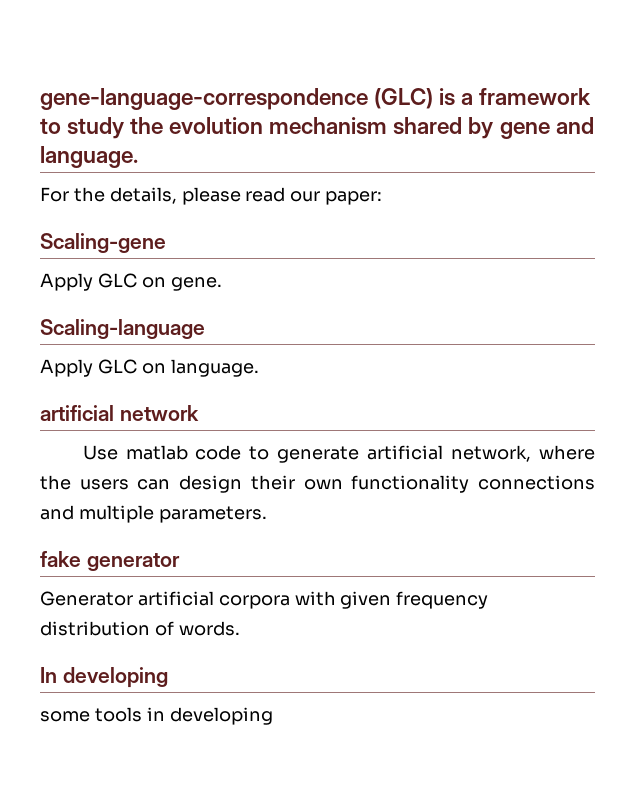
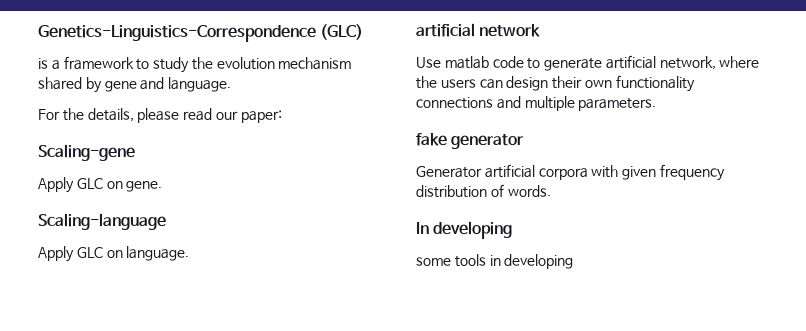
[40,88,368,110] gene-language-correspondence -> [38,25,316,42] Genetics-Linguistics-Correspondence
(434, 98) none -> (364, 32) //

